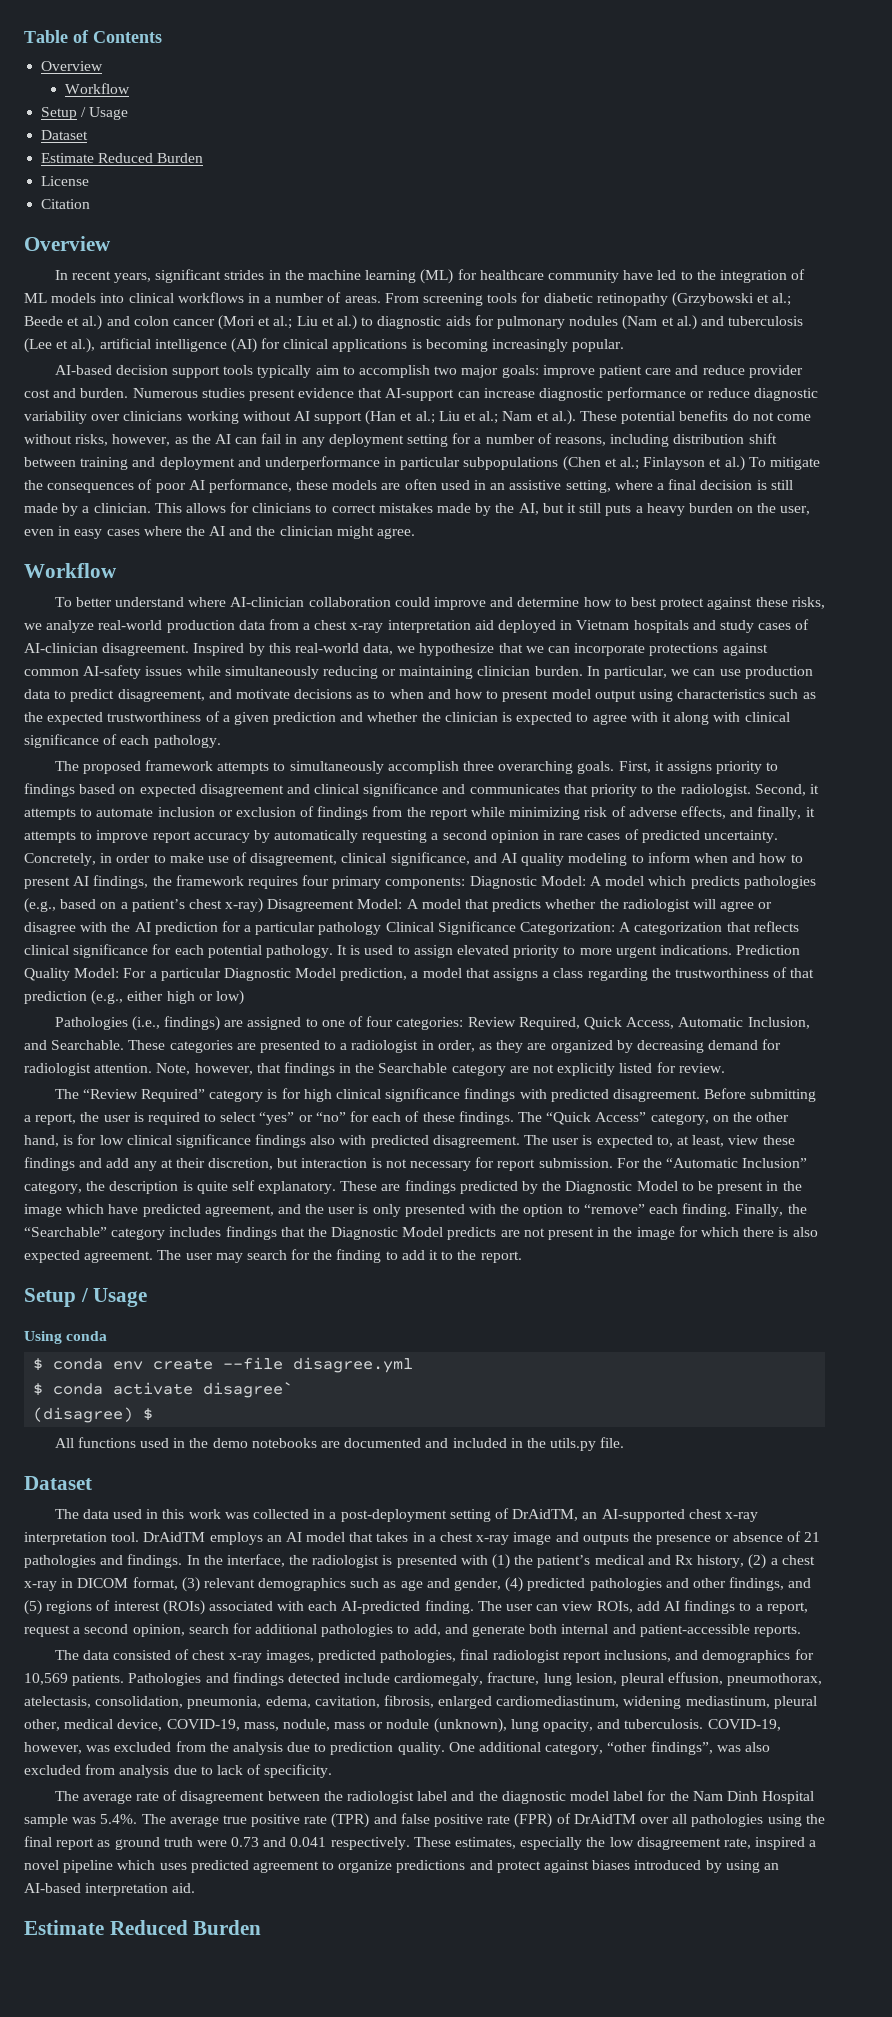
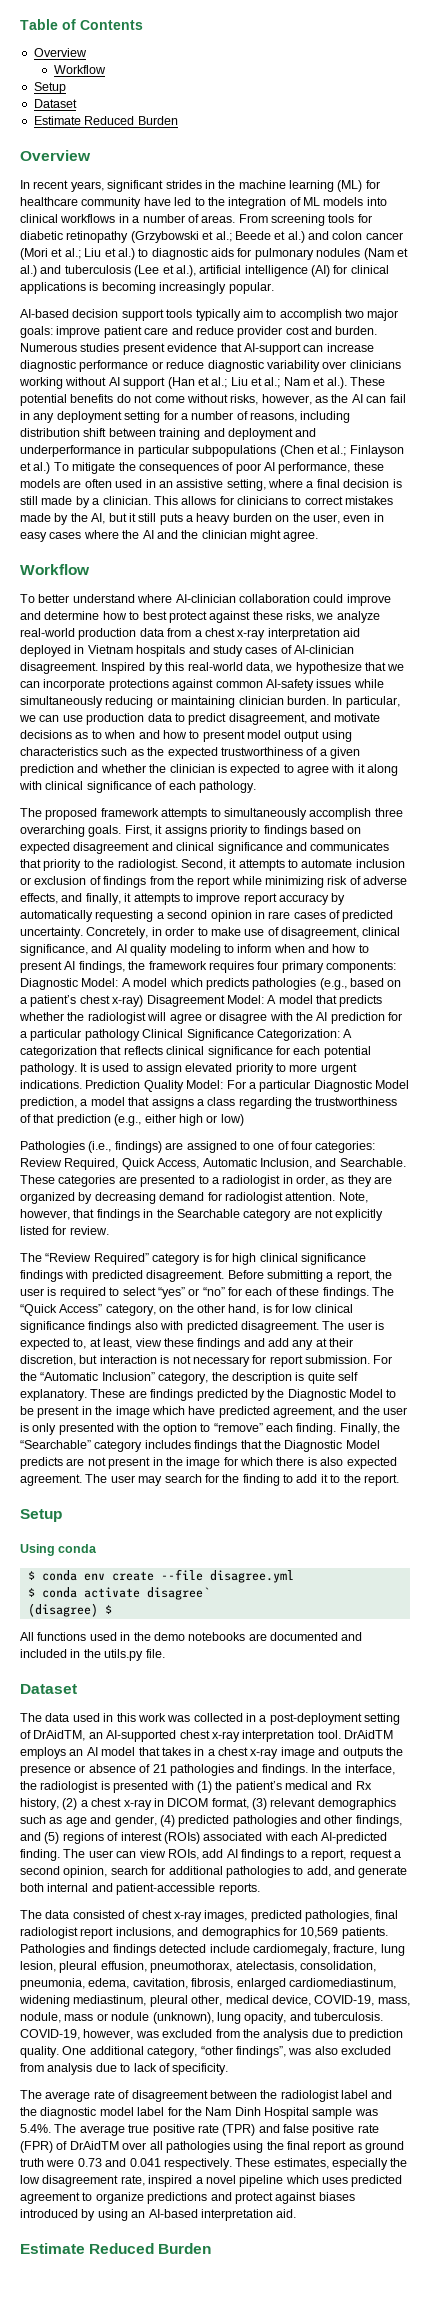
[81,107,129,120] / Usage -> (66, 88) none
[41,176,90,186] [41,199,91,209] // License // Citation -> (178, 120) none
[80,1288,148,1307] / Usage -> (62, 1515) none

